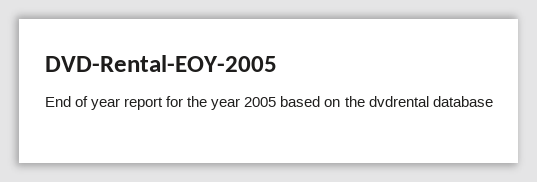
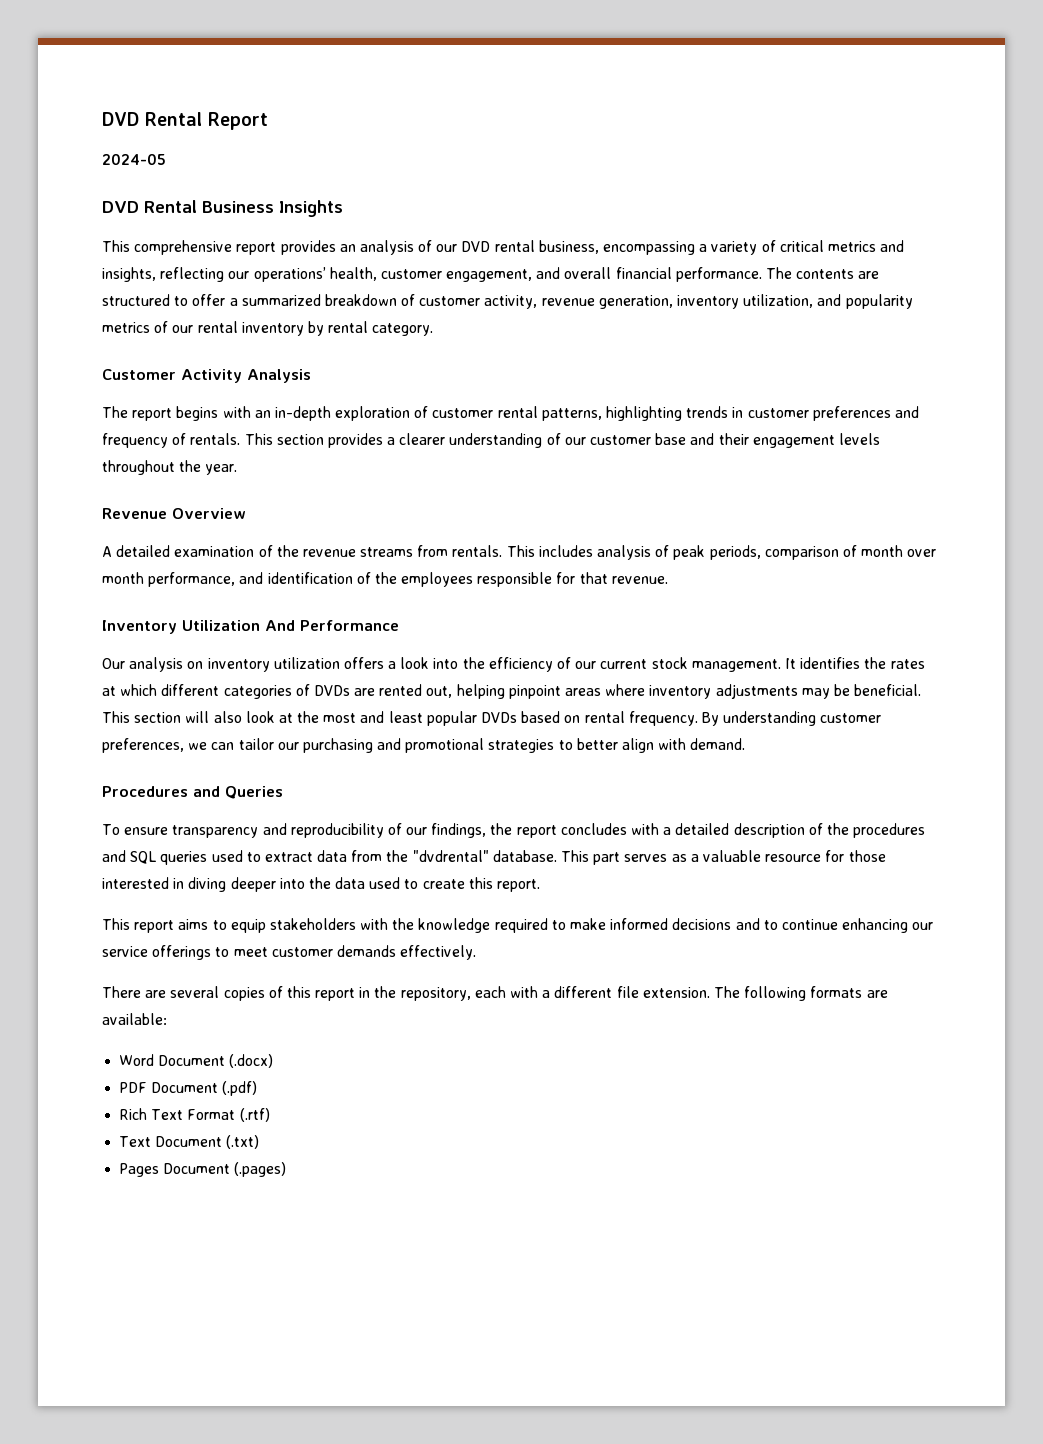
[45,55,277,72] [45,96,493,110] DVD-Rental-EOY-2005 // End of year report for the year 2005 based on the dvdrental database -> [102,112,268,130] [102,154,166,165] [102,200,343,217] [102,240,905,255] [102,267,880,282] [102,294,913,309] [102,321,434,336] [102,369,311,383] [102,406,919,421] [102,433,880,448] [102,460,238,475] [102,508,245,519] [102,545,937,560] [102,572,668,587] [102,620,399,634] [102,657,925,672] [102,684,922,699] [102,711,882,726] [102,738,746,753] [102,786,283,799] [102,823,926,838] [102,850,886,865] [102,877,541,892] [102,918,934,933] [102,945,477,960] [102,986,888,1001] [102,1013,167,1025] [119,1054,274,1068] [119,1081,258,1096] [119,1108,270,1122] [119,1135,260,1149] [119,1162,287,1177] DVD Rental Report // 2024-05 // DVD Rental Business Insights // This comprehensive report provides an analysis of our DVD rental business, encompassing a variety of critical metrics and insights, reflecting our operations’ health, customer engagement, and overall financial performance. The contents are structured to offer a summarized breakdown of customer activity, revenue generation, inventory utilization, and popularity metrics of our rental inventory by rental category. // Customer Activity Analysis // The report begins with an in-depth exploration of customer rental patterns, highlighting trends in customer preferences and frequency of rentals. This section provides a clearer understanding of our customer base and their engagement levels throughout the year. // Revenue Overview // A detailed examination of the revenue streams from rentals. This includes analysis of peak periods, comparison of month over month performance, and identification of the employees responsible for that revenue. // Inventory Utilization And Performance // Our analysis on inventory utilization offers a look into the efficiency of our current stock management. It identifies the rates at which different categories of DVDs are rented out, helping pinpoint areas where inventory adjustments may be beneficial. This section will also look at the most and least popular DVDs based on rental frequency. By understanding customer preferences, we can tailor our purchasing and promotional strategies to better align with demand. // Procedures and Queries // To ensure transparency and reproducibility of our findings, the report concludes with a detailed description of the procedures and SQL queries used to extract data from the "dvdrental" database. This part serves as a valuable resource for those interested in diving deeper into the data used to create this report. // This report aims to equip stakeholders with the knowledge required to make informed decisions and to continue enhancing our service offerings to meet customer demands effectively. // There are several copies of this report in the repository, each with a different file extension. The following formats are available: // Word Document (.docx) // PDF Document (.pdf) // Rich Text Format (.rtf) // Text Document (.txt) // Pages Document (.pages)

